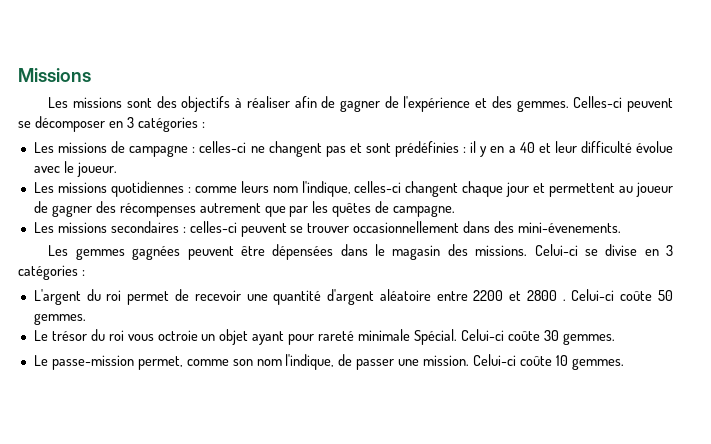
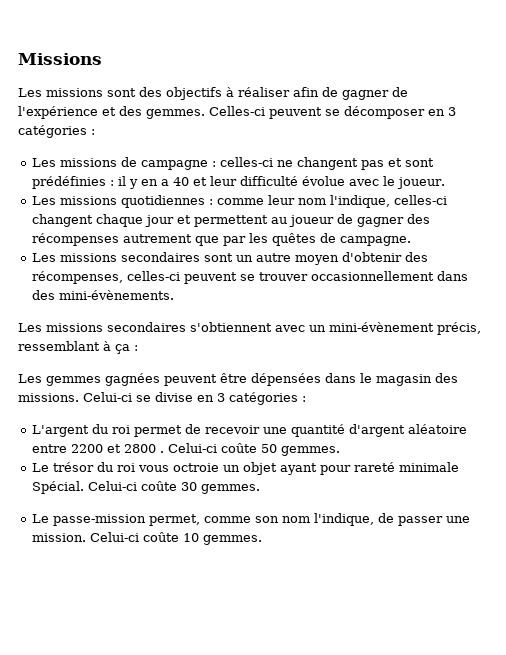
[240,181,269,193] leurs -> [268,195,296,205] leur
[182,227,186,233] : -> [204,252,429,265] [32,271,124,284] sont un autre moyen d'obtenir des récompenses,
[518,222,622,233] mini-évenements. -> [59,290,175,300] [18,322,481,335] [18,341,138,354] mini-évènements. // Les missions secondaires s'obtiennent avec un mini-évènement précis, ressemblant à ça :

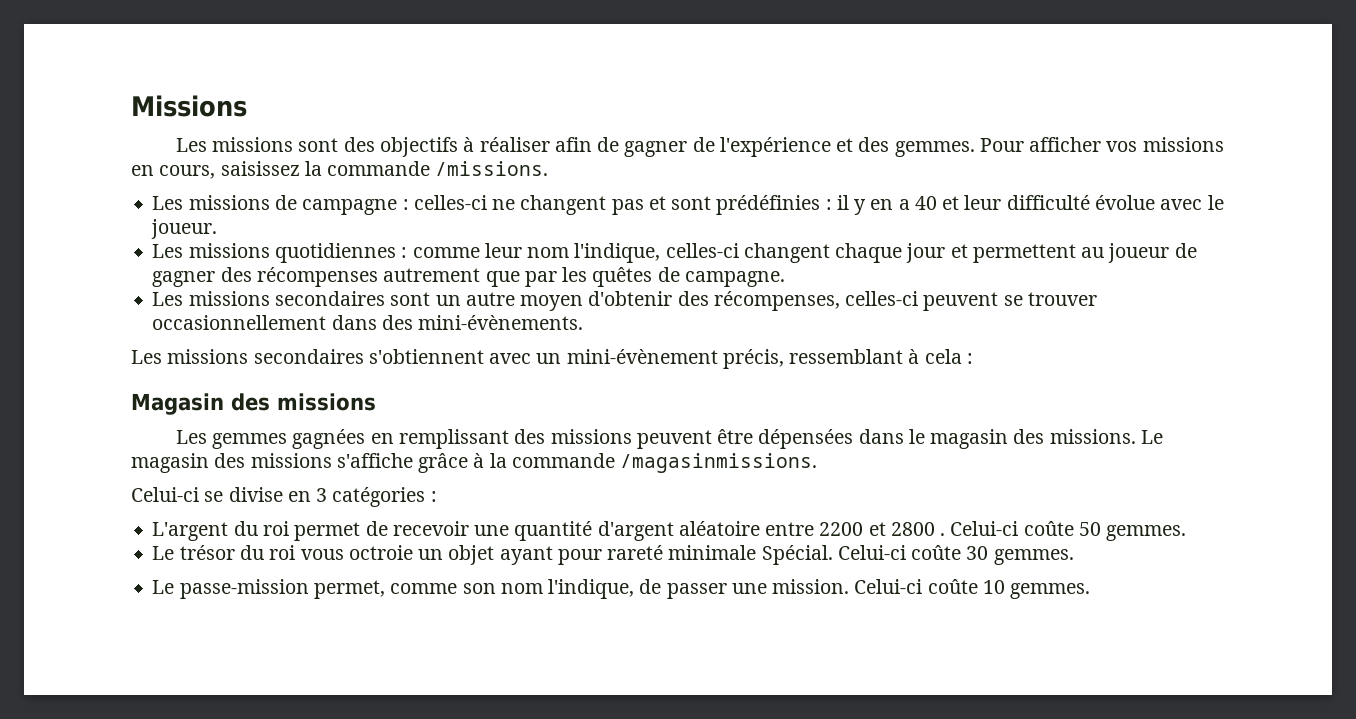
[209,106,456,119] [18,125,95,138] Celles-ci peuvent se décomposer en 3 catégories : -> [979,137,1224,152] [131,161,549,179] Pour afficher vos missions en cours, saisissez la commande /missions.
[115,344,138,354] ça : -> [924,349,973,364] [131,393,376,415] cela : // Magasin des missions
(160, 379) none -> [370,429,632,449] en remplissant des missions
(79, 397) none -> [1140,430,1163,444] [131,453,818,473] Le magasin des missions s'affiche grâce à la commande /magasinmissions. //

